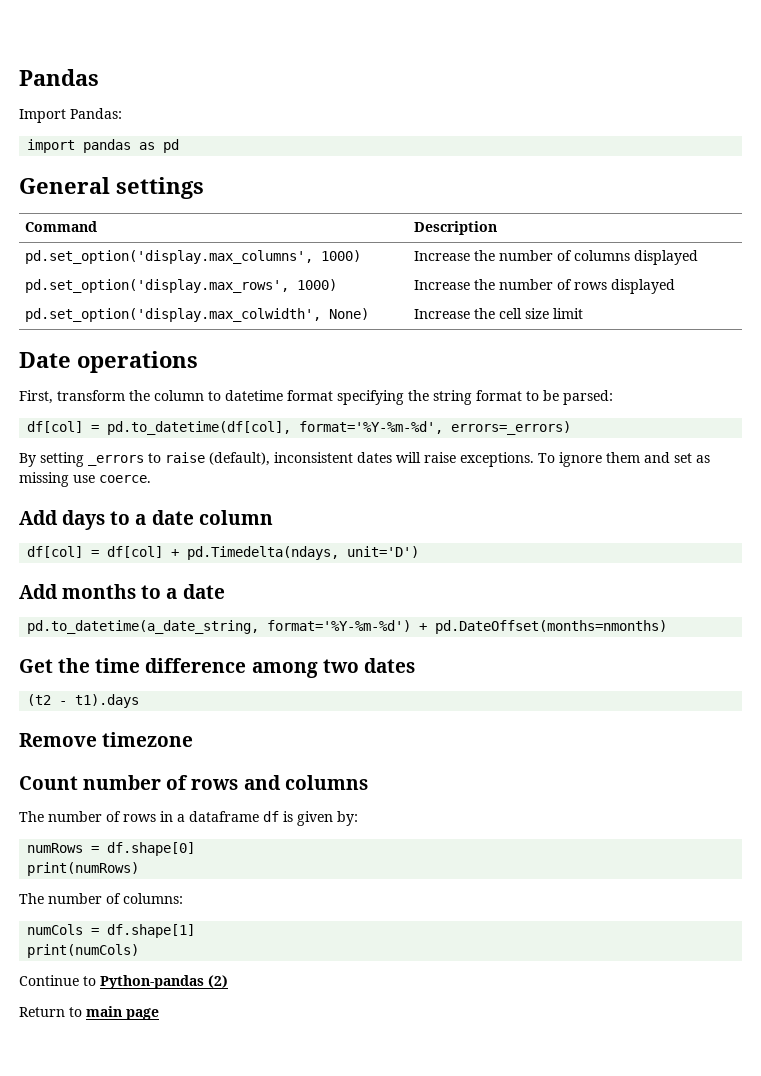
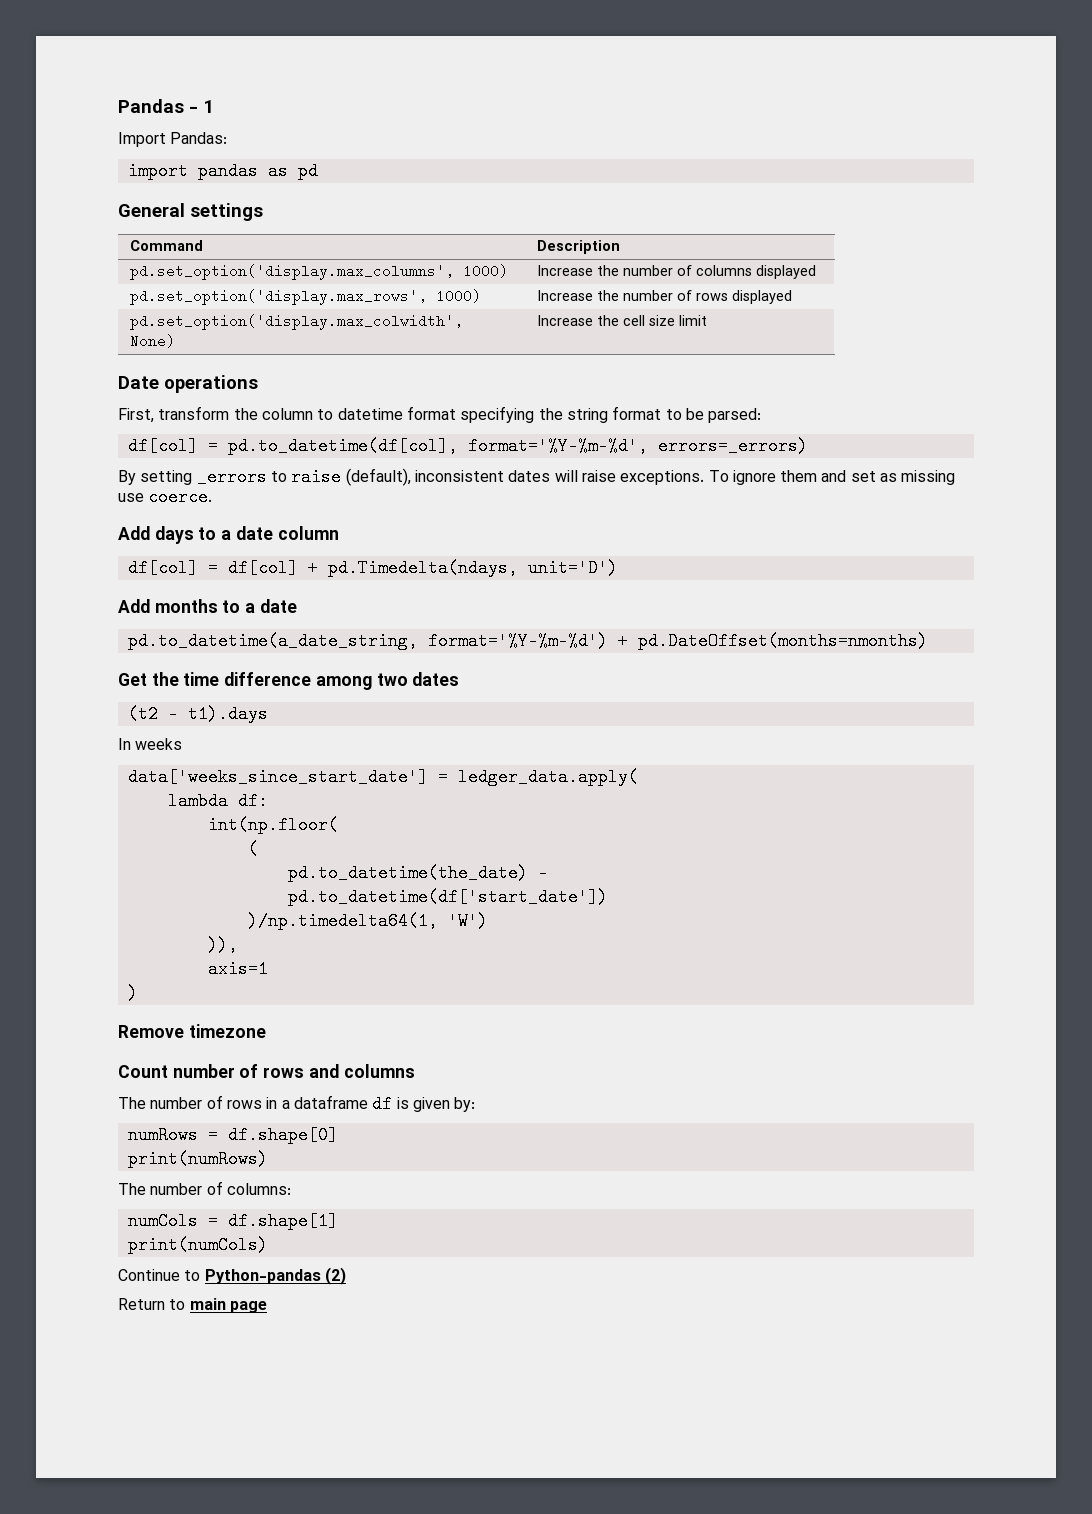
(99, 77) none -> [189,100,214,113] - 1
(140, 701) none -> [118,738,183,750] [127,768,638,786] [167,792,268,810] [207,816,338,834] [247,840,258,858] [287,864,548,882] [287,888,608,906] [247,912,488,930] [207,936,238,954] [207,960,268,978] [127,984,138,1002] // In weeks // data['weeks_since_start_date'] = ledger_data.apply( // lambda df: // int(np.floor( // ( // pd.to_datetime(the_date) - // pd.to_datetime(df['start_date']) // )/np.timedelta64(1, 'W') // )), // axis=1 // )

